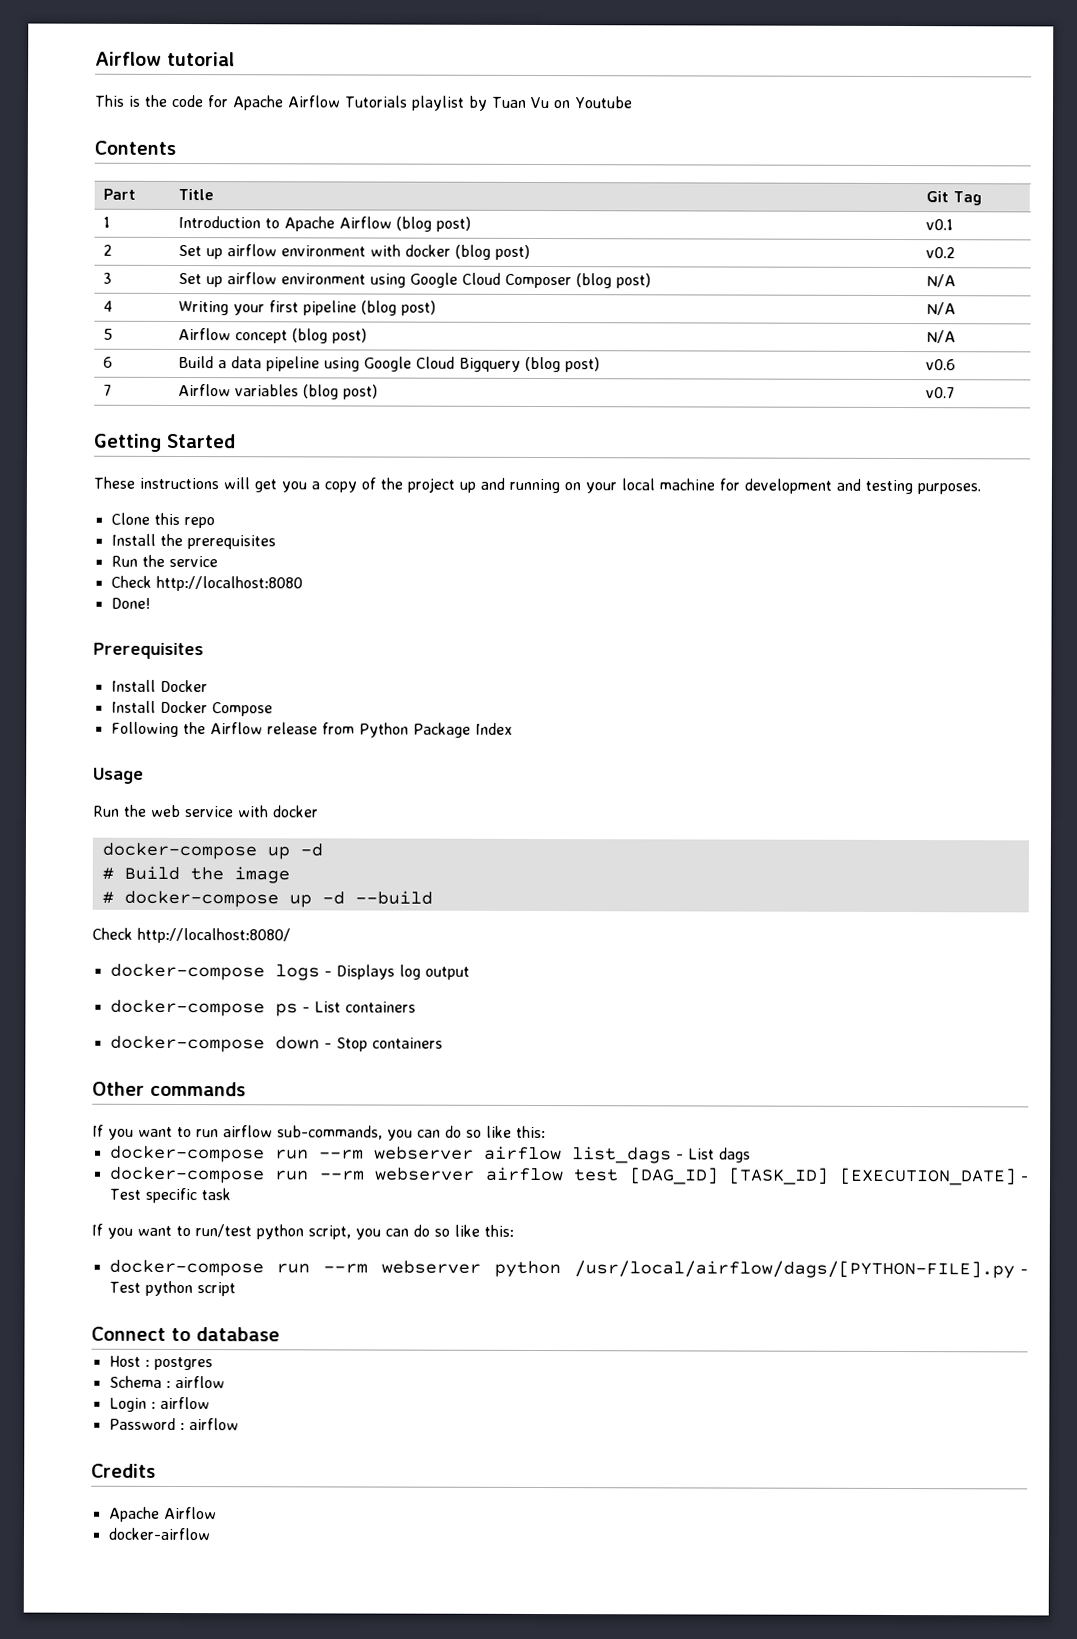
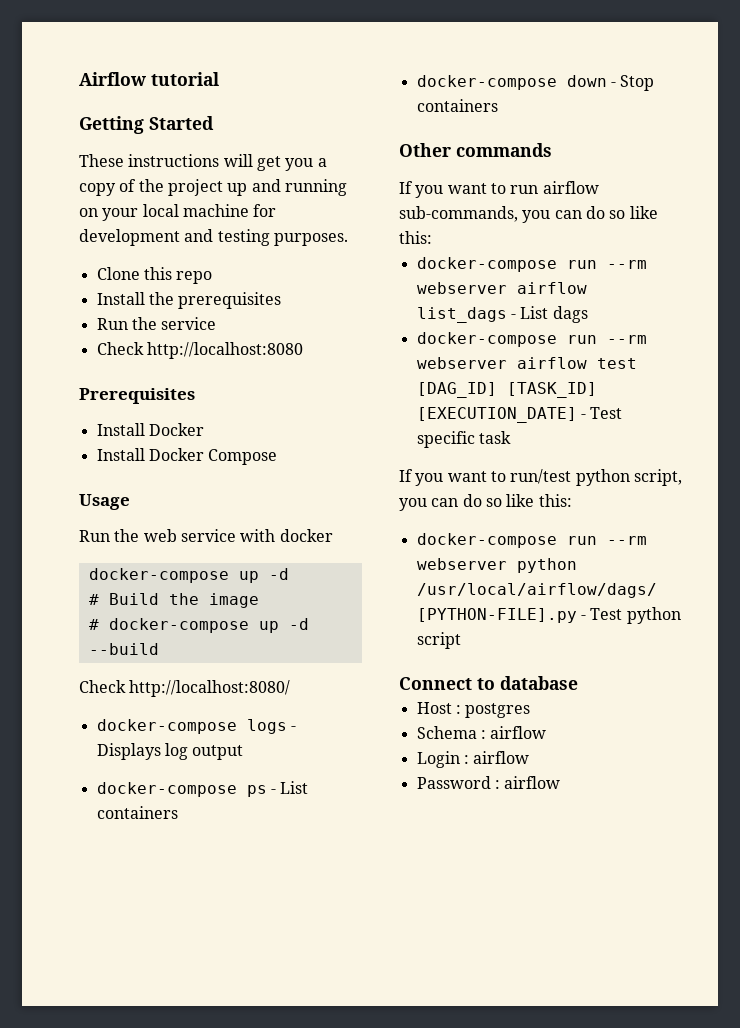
[94,94,633,111] [94,140,176,155] [102,188,136,200] [177,188,214,201] [925,191,982,206] [102,216,110,228] [177,215,471,232] [925,219,953,231] [102,244,112,256] [177,244,530,260] [925,247,955,259] [102,272,112,284] [177,272,651,289] [925,274,956,288] [102,300,113,312] [177,300,436,316] [925,302,956,316] [102,328,113,340] [177,327,367,344] [925,330,956,344] [102,356,113,368] [177,355,600,373] [925,359,956,371] [102,384,112,396] [177,383,378,400] [925,387,955,399] // This is the code for Apache Airflow Tutorials playlist by Tuan Vu on Youtube // Contents // Part | Title | Git Tag // 1 | Introduction to Apache Airflow (blog post) | v0.1 // 2 | Set up airflow environment with docker (blog post) | v0.2 // 3 | Set up airflow environment using Google Cloud Composer (blog post) | N/A // 4 | Writing your first pipeline (blog post) | N/A // 5 | Airflow concept (blog post) | N/A // 6 | Build a data pipeline using Google Cloud Bigquery (blog post) | v0.6 // 7 | Airflow variables (blog post) | v0.7 -> (219, 79) none
[110,597,151,609] // Done! -> (303, 350) none
[110,721,513,738] // Following the Airflow release from Python Package Index -> (278, 457) none
[91,1463,156,1478] [108,1506,217,1522] [107,1527,211,1541] // Credits // Apache Airflow // docker-airflow -> (561, 782) none

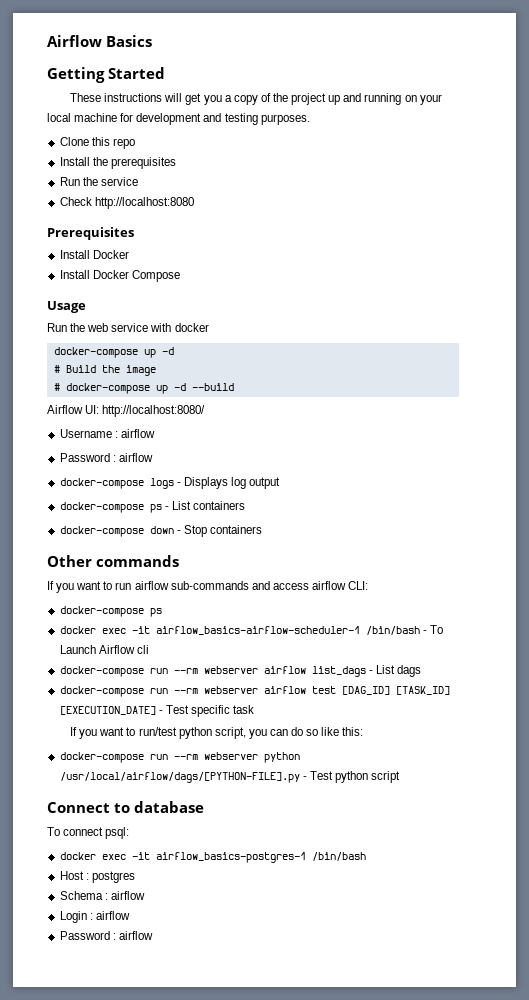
[79,72,219,86] Airflow tutorial -> [47,35,153,47] Airflow Basics
[79,680,126,693] Check -> [47,405,100,414] Airflow UI:
(291, 688) none -> [59,429,155,438] [59,453,153,462] // Username : airflow // Password : airflow
[399,206,658,223] [399,231,432,244] sub-commands, you can do so like this: -> [170,581,369,590] [59,606,162,617] [59,625,443,635] [59,645,149,654] sub-commands and access airflow CLI: // docker-compose ps // docker exec -it airflow_basics-airflow-scheduler-1 /bin/bash - To Launch Airflow cli
(578, 683) none -> [47,827,130,839] [59,852,366,863] // To connect psql: // docker exec -it airflow_basics-postgres-1 /bin/bash

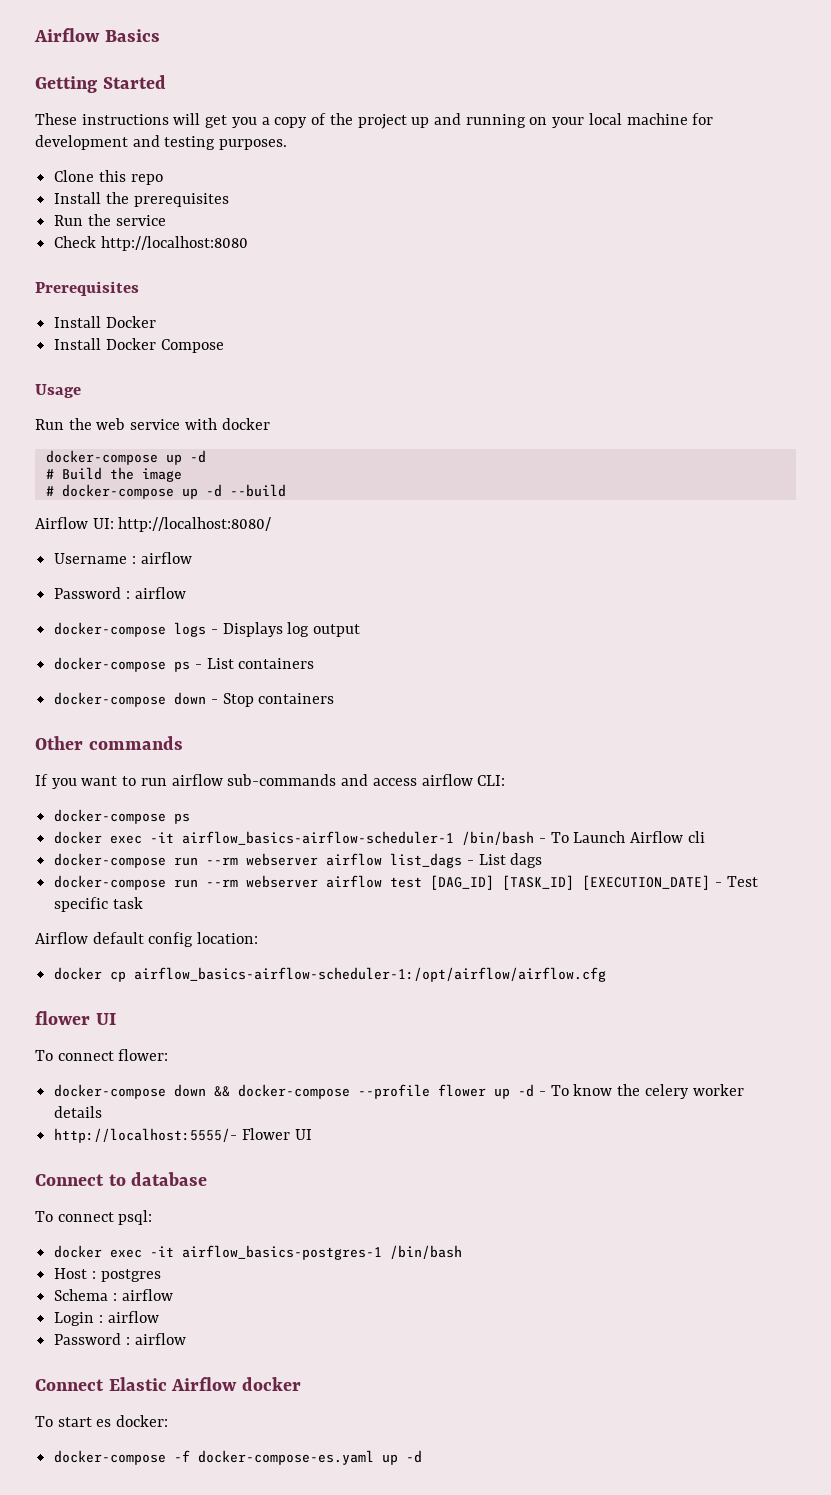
[70,727,364,739] [59,752,300,763] [59,771,401,783] If you want to run/test python script, you can do so like this: // docker-compose run --rm webserver python /usr/local/airflow/dags/[PYTHON-FILE].py - Test python script -> [35,932,259,947] [54,967,607,982] [35,1011,116,1025] [35,1049,169,1061] [54,1084,744,1099] [54,1106,103,1118] [54,1128,312,1143] Airflow default config location: // docker cp airflow_basics-airflow-scheduler-1:/opt/airflow/airflow.cfg // flower UI // To connect flower: // docker-compose down && docker-compose --profile flower up -d - To know the celery worker details // http://localhost:5555/- Flower UI
(153, 935) none -> [35,1377,301,1391] [35,1415,169,1427] [54,1450,423,1465] // Connect Elastic Airflow docker // To start es docker: // docker-compose -f docker-compose-es.yaml up -d

